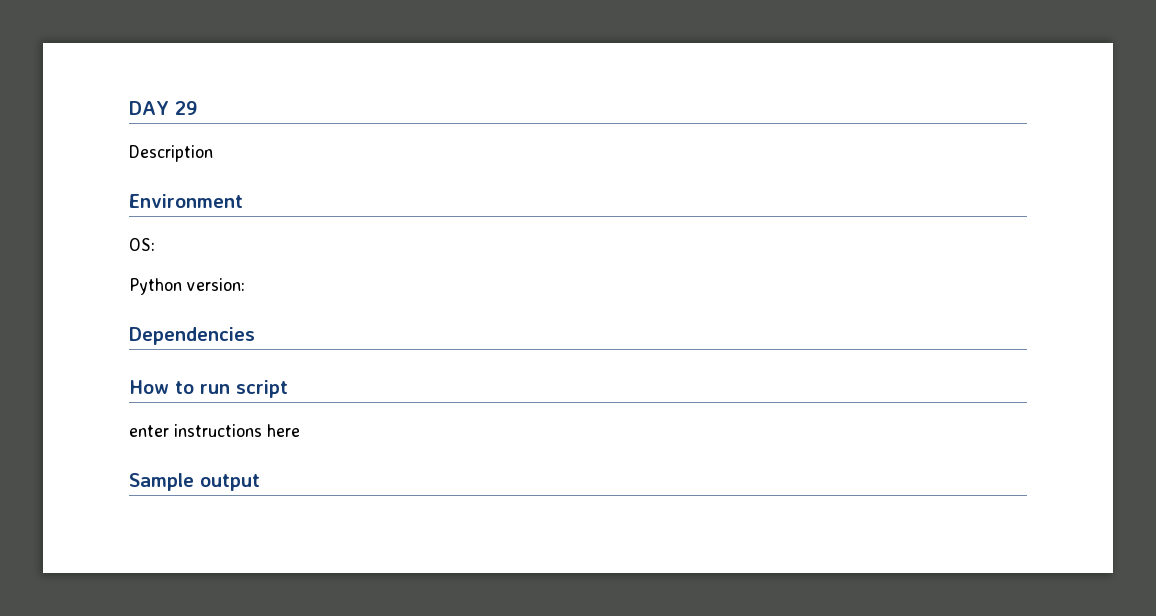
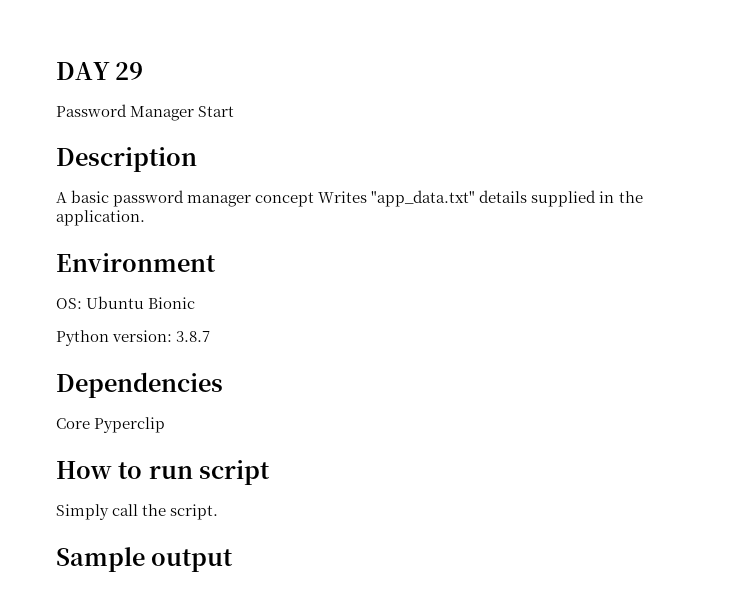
[129,145,213,162] Description -> [56,104,235,121] [56,147,197,172] [56,190,643,207] [56,210,145,226] Password Manager Start // Description // A basic password manager concept Writes "app_data.txt" details supplied in the application.
(155, 244) none -> [86,296,196,309] Ubuntu Bionic
(245, 284) none -> [176,331,211,342] 3.8.7
(255, 336) none -> [56,417,166,433] // Core Pyperclip
[129,424,300,437] enter instructions here -> [56,504,219,520] Simply call the script.

